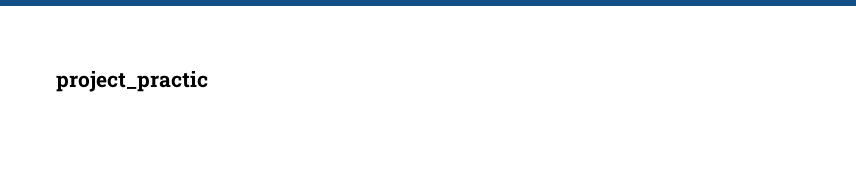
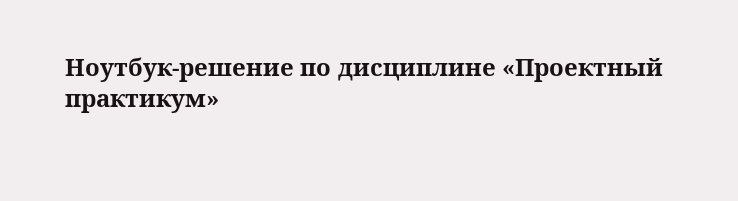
[56,71,208,92] project_practic -> [65,57,664,82] [65,94,219,113] Ноутбук-решение по дисциплине «Проектный практикум»

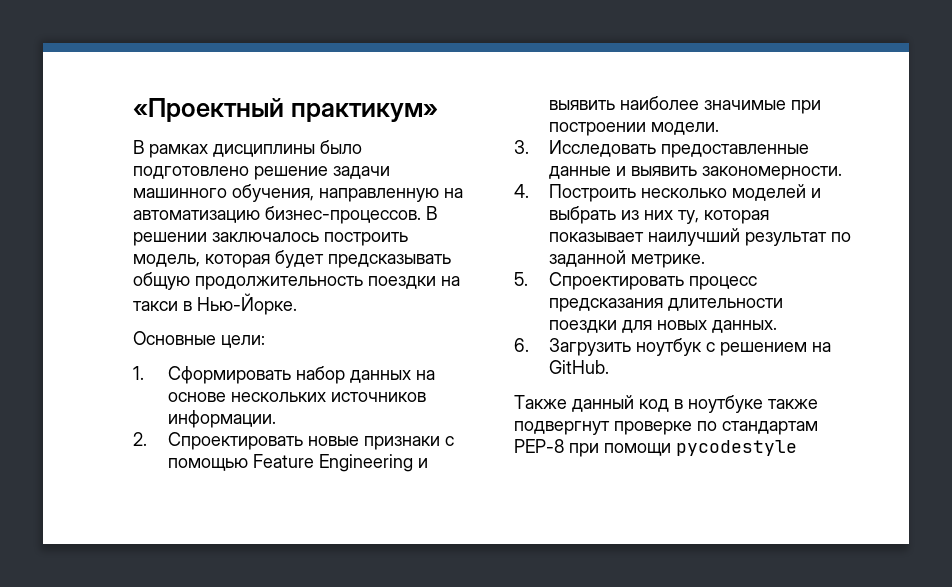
[65,57,496,82] Ноутбук-решение по дисциплине -> (133, 110) none
(219, 103) none -> [133,140,362,158] [133,166,390,180] [133,184,463,202] [133,206,437,224] [133,232,408,246] [133,250,451,268] [133,272,460,290] [133,293,297,315] [133,331,265,348] [133,366,435,384] [167,392,426,402] [167,410,276,428] [133,432,454,450] [167,454,428,472] [548,96,821,114] [548,122,719,136] [514,140,809,158] [548,166,842,180] [514,184,821,202] [548,206,769,224] [548,228,851,246] [548,250,705,268] [514,272,757,290] [548,298,783,312] [548,320,777,333] [514,338,831,356] [548,360,609,374] [514,395,818,413] [514,421,818,435] [514,439,797,457] // В рамках дисциплины было подготовлено решение задачи машинного обучения, направленную на автоматизацию бизнес-процессов. В решении заключалось построить модель, которая будет предсказывать общую продолжительность поездки на такси в Нью-Йорке. // Основные цели: // 1. Сформировать набор данных на основе нескольких источников информации. // 2. Спроектировать новые признаки с помощью Feature Engineering и выявить наиболее значимые при построении модели. // 3. Исследовать предоставленные данные и выявить закономерности. // 4. Построить несколько моделей и выбрать из них ту, которая показывает наилучший результат по заданной метрике. // 5. Спроектировать процесс предсказания длительности поездки для новых данных. // 6. Загрузить ноутбук с решением на GitHub. // Также данный код в ноутбуке также подвергнут проверке по стандартам PEP-8 при помощи pycodestyle

